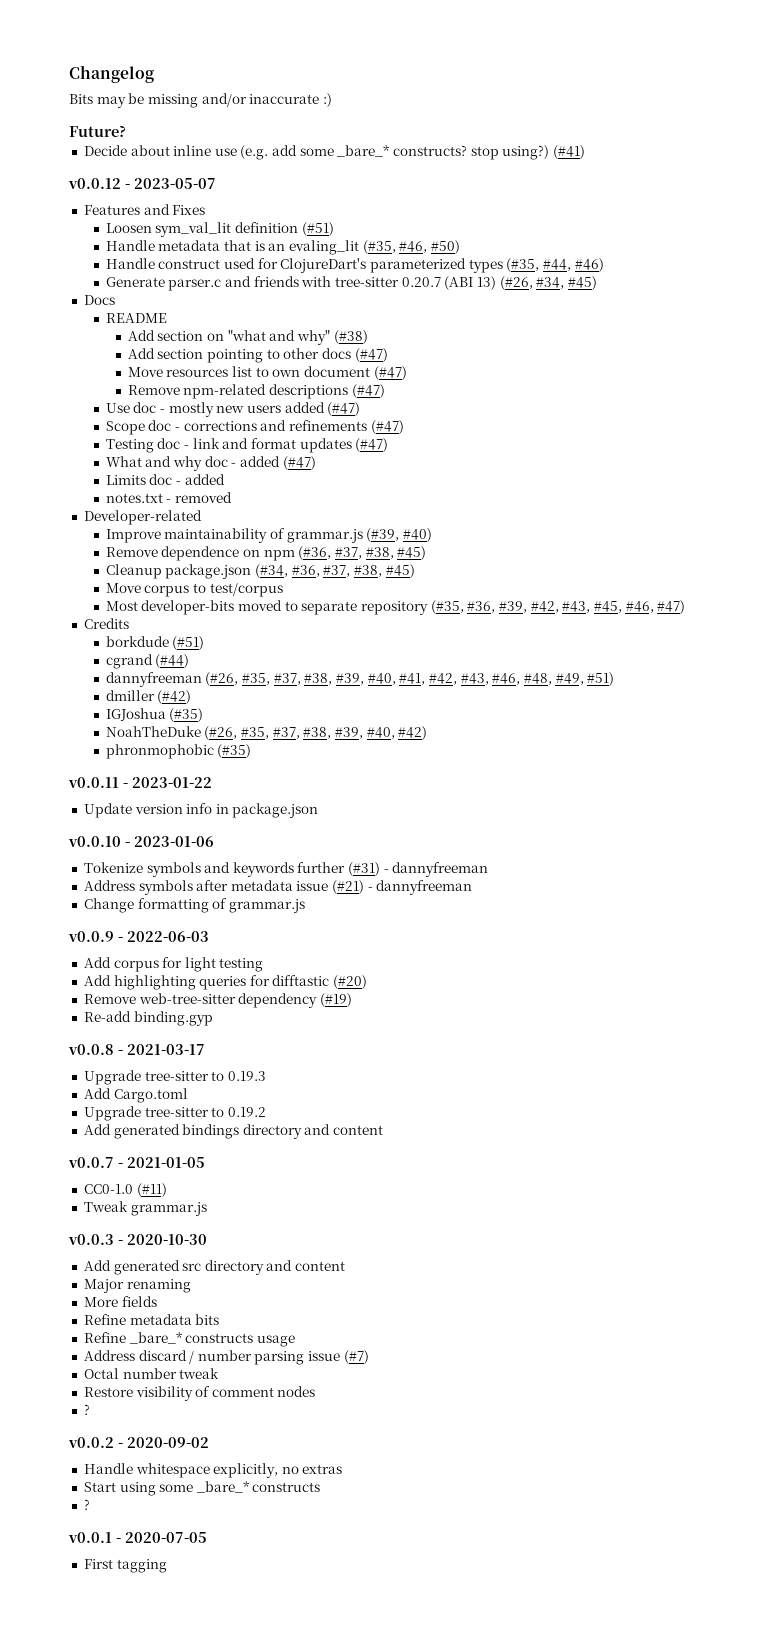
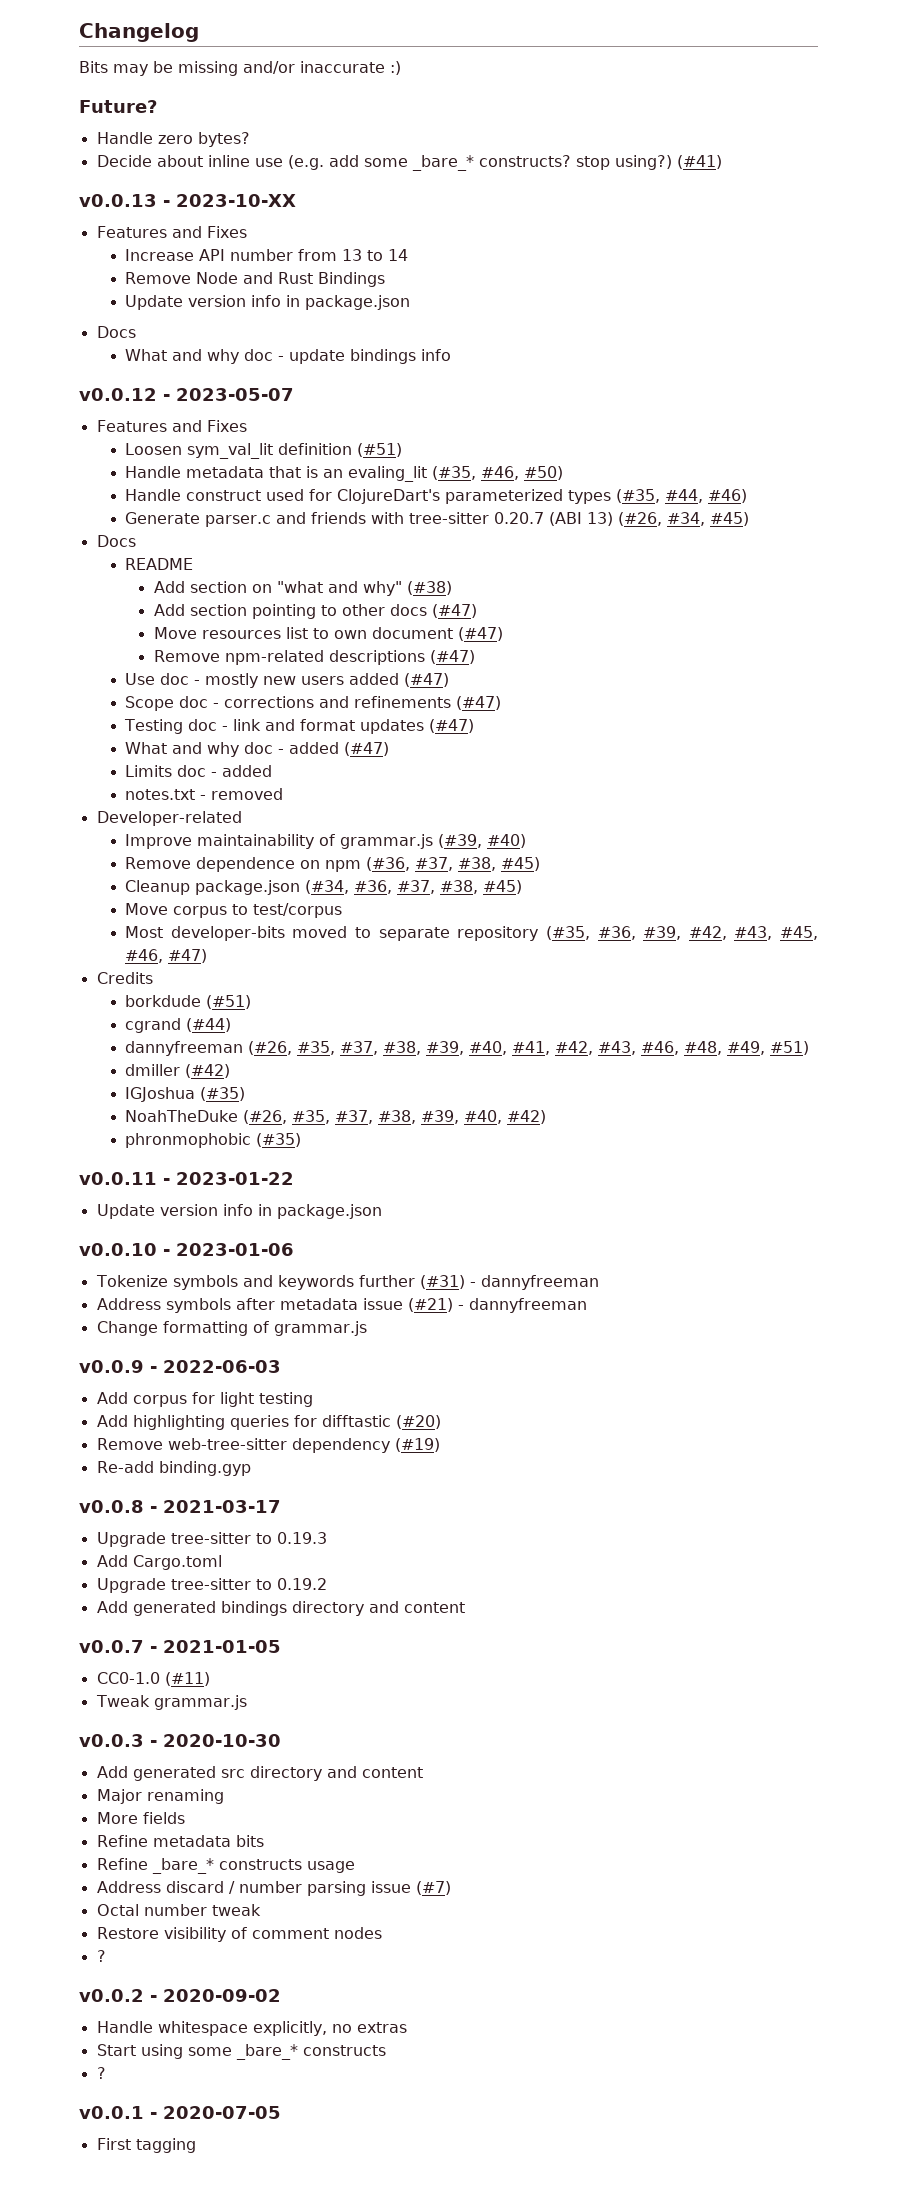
(126, 131) none -> [96,132,250,147] // Handle zero bytes?
(585, 152) none -> [79,194,296,207] [96,226,247,238] [125,249,409,261] [125,272,386,287] [125,295,411,310] [96,326,136,338] [125,349,452,364] // v0.0.13 - 2023-10-XX // Features and Fixes // Increase API number from 13 to 14 // Remove Node and Rust Bindings // Update version info in package.json // Docs // What and why doc - update bindings info

